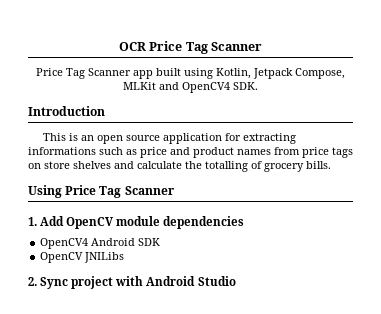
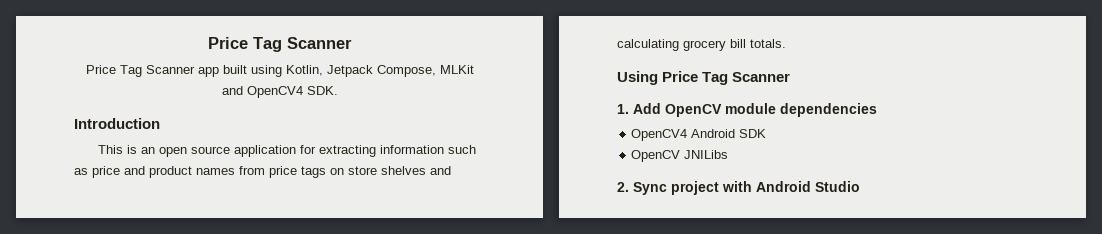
[118,42,146,51] OCR -> (208, 43) none
[28,147,96,155] informations -> [379,145,444,154] information
[137,161,331,172] calculate the totalling of grocery bills. -> [617,39,786,51] calculating grocery bill totals.

